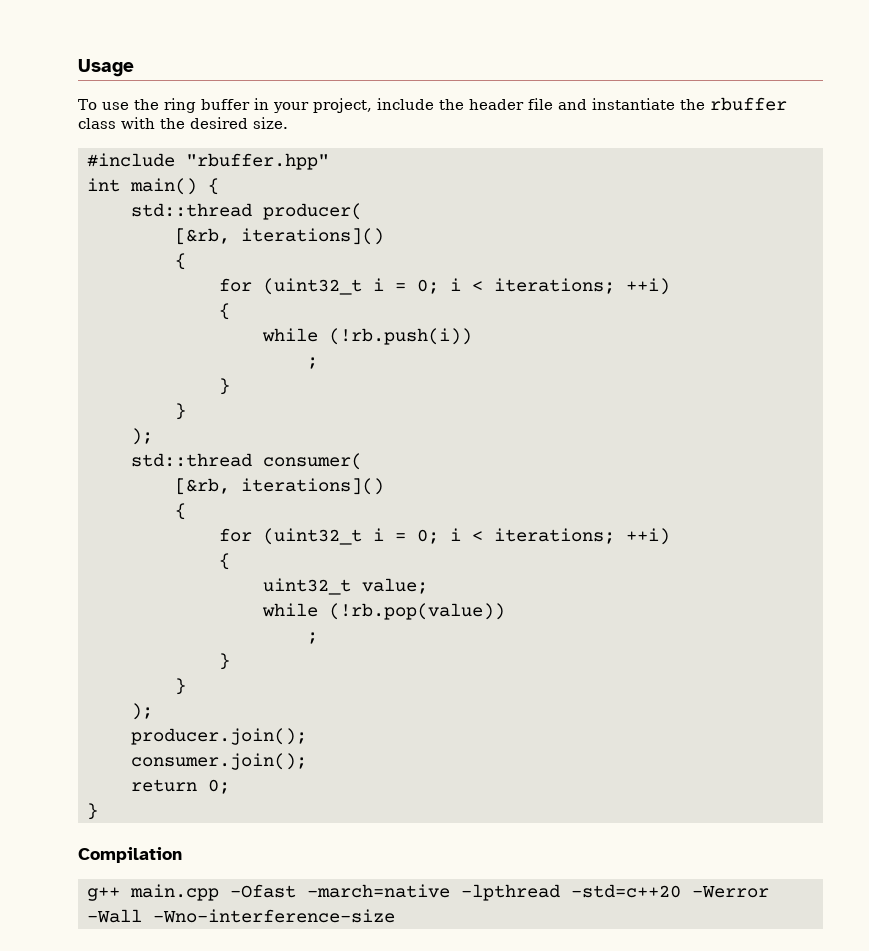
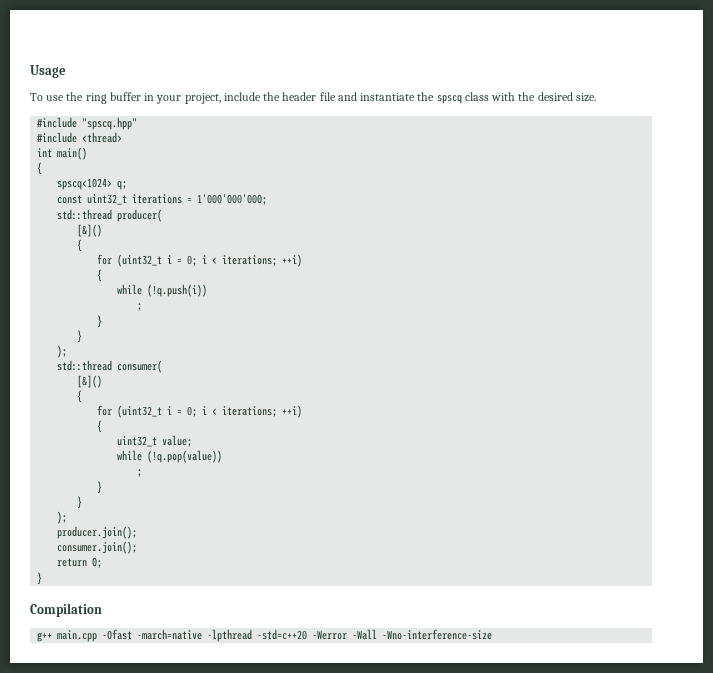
[709,97,787,111] rbuffer -> [436,95,462,104] spscq
[186,153,329,170] "rbuffer.hpp" -> [82,117,138,130] [37,132,123,143] "spscq.hpp" // #include <thread>
[208,178,219,195] { -> [37,162,43,175] [57,178,128,190] [57,194,268,205] // { // spscq<1024> q; // const uint32_t iterations = 1'000'000'000;
[175,228,384,245] [&rb, iterations]() -> [77,224,103,237] [&]()
[329,328,472,345] (!rb.push(i)) -> [147,284,208,297] (!q.push(i))
[175,478,384,495] [&rb, iterations]() -> [77,375,103,388] [&]()
[329,603,505,620] (!rb.pop(value)) -> [147,450,223,463] (!q.pop(value))

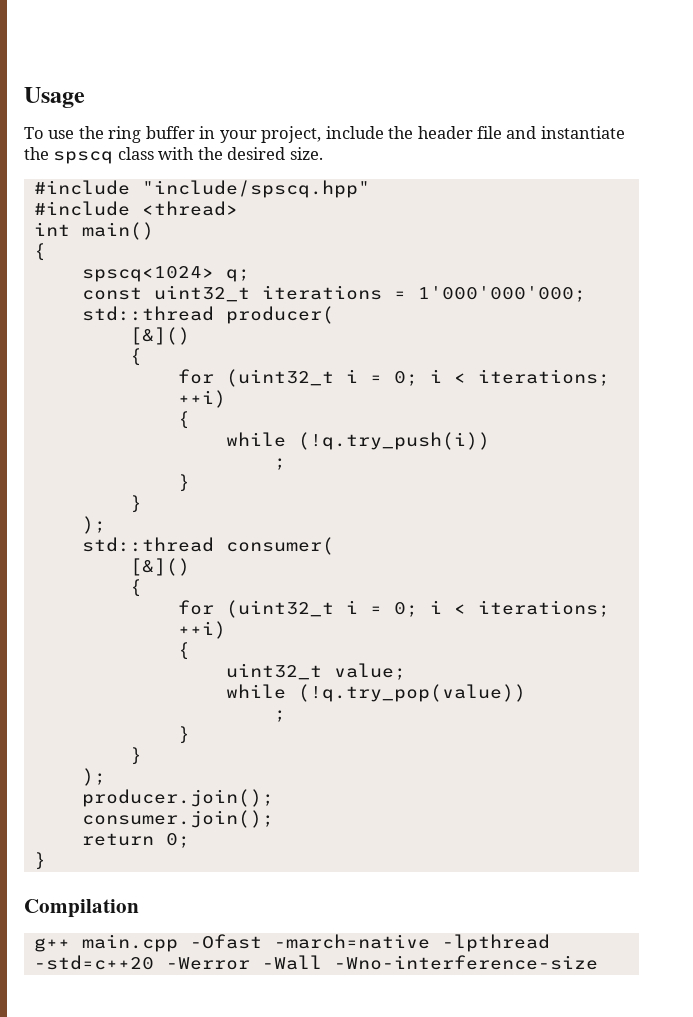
[82,117,138,130] "spscq.hpp" -> [141,180,370,198] "include/spscq.hpp"
[147,284,208,297] (!q.push(i)) -> [297,432,490,450] (!q.try_push(i))
[147,450,223,463] (!q.pop(value)) -> [297,684,526,702] (!q.try_pop(value))

